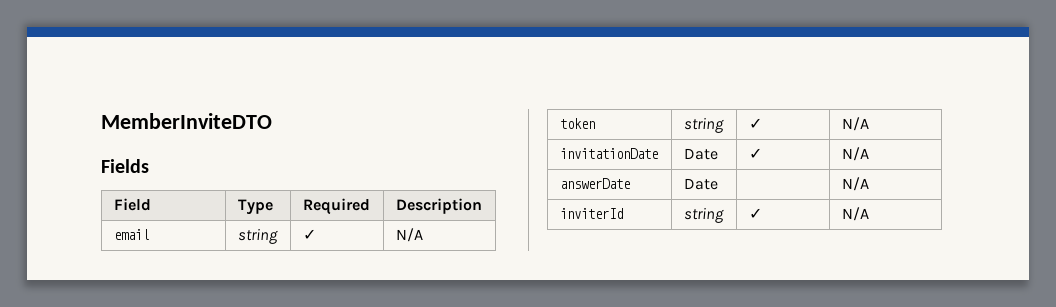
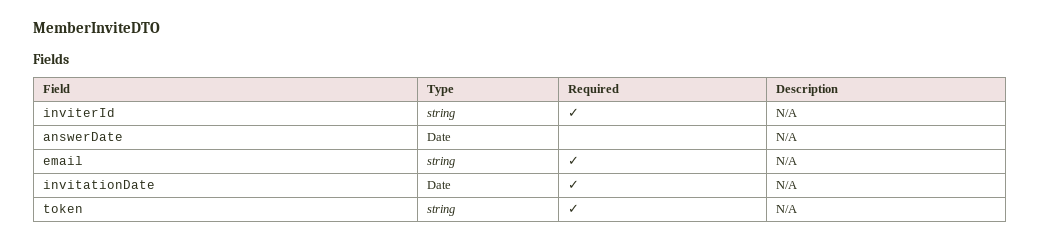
[113,229,149,240] [237,228,278,244] [302,229,316,240] [395,228,423,242] [559,118,595,129] email | string | ✓ | N/A // token -> [42,108,115,117] [426,109,455,120] [567,108,579,117] [775,109,797,117] [42,132,123,141] [426,133,451,141] [775,133,797,141] [42,156,83,165] inviterId | string | ✓ | N/A // answerDate | Date | | N/A // email
[559,178,630,189] [683,178,718,190] [841,177,869,191] [559,208,623,219] answerDate | Date | | N/A // inviterId -> [42,204,83,213] token

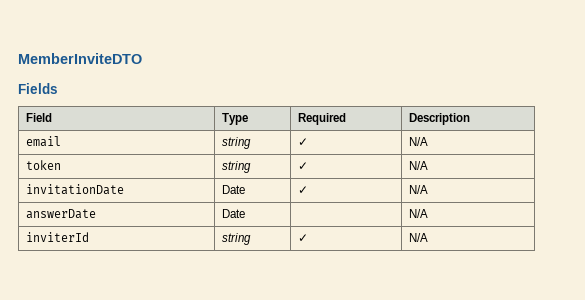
[42,108,115,117] [426,109,455,120] [567,108,579,117] [775,109,797,117] [42,132,123,141] [426,133,451,141] [775,133,797,141] [42,156,83,165] inviterId | string | ✓ | N/A // answerDate | Date | | N/A // email -> [25,136,61,147] [221,137,251,149] [297,138,308,146] [408,137,428,146] [25,160,61,170] email | string | ✓ | N/A // token
[42,204,83,213] token -> [25,209,96,219] [221,209,245,218] [408,209,428,218] [25,232,89,242] answerDate | Date | | N/A // inviterId

